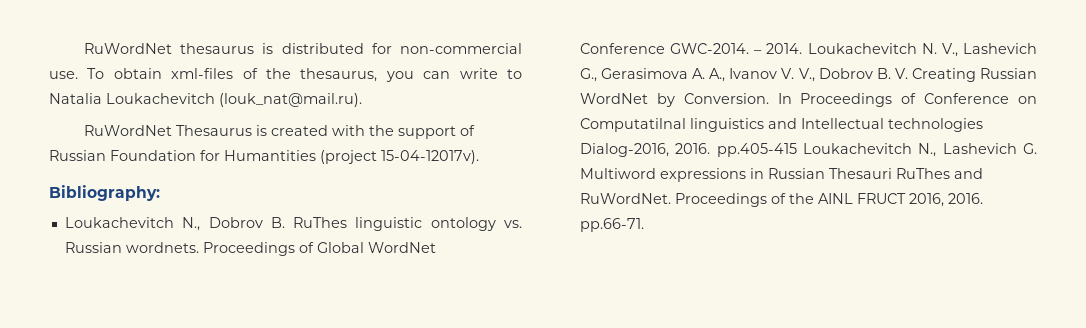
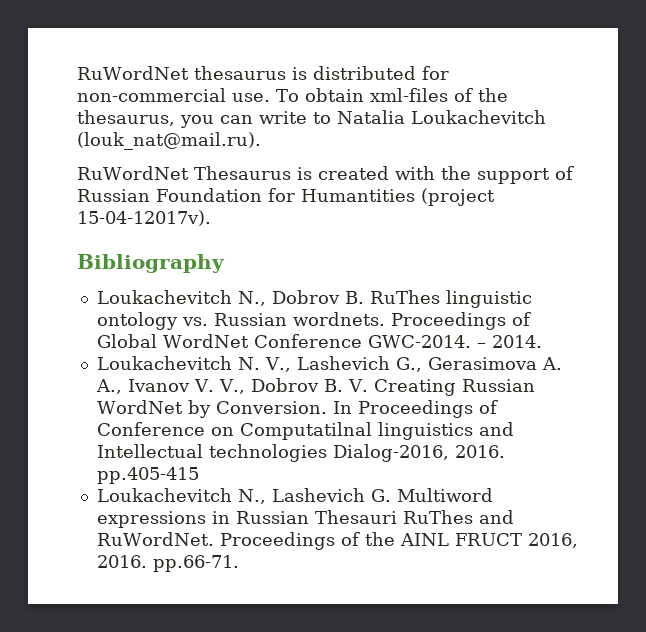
[49,185,160,201] Bibliography: -> [77,254,225,273] Bibliography
(803, 48) none -> (542, 341) //
(797, 150) none -> (199, 475) //

